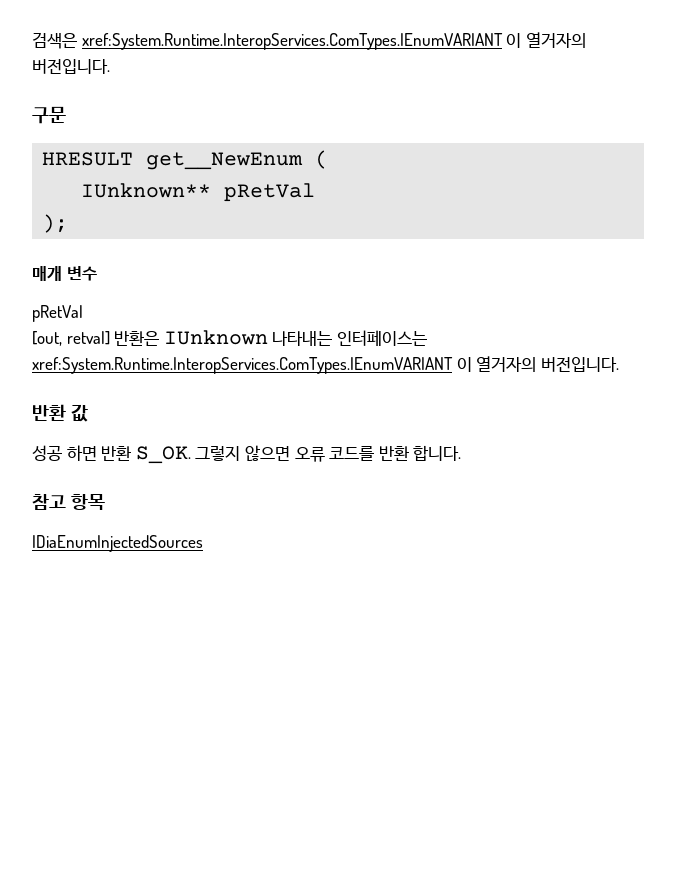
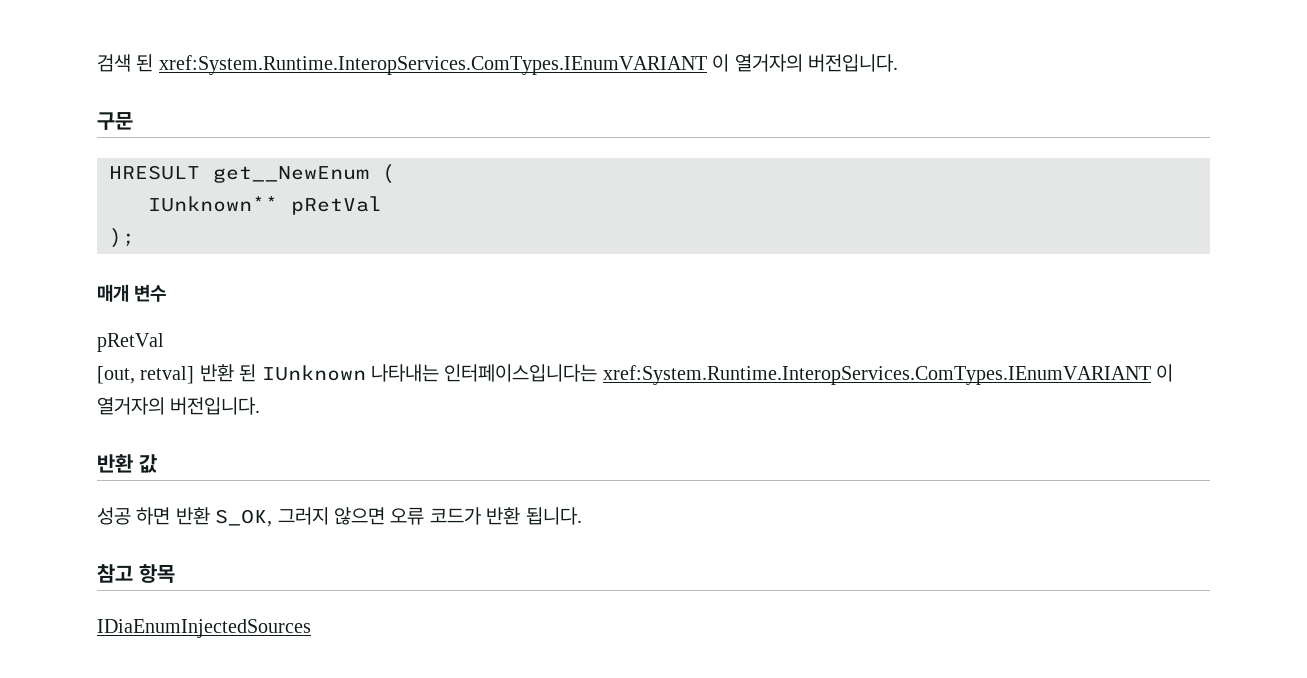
[32,32,77,49] 검색은 -> [97,54,154,72] 검색 된
[114,331,160,346] 반환은 -> [199,364,257,382] 반환 된
[336,330,427,346] 인터페이스는 -> [444,364,598,382] 인터페이스입니다는
[135,445,462,464] S_OK. 그렇지 않으면 오류 코드를 반환 합니다. -> [215,507,582,527] S_OK, 그러지 않으면 오류 코드가 반환 됩니다.

